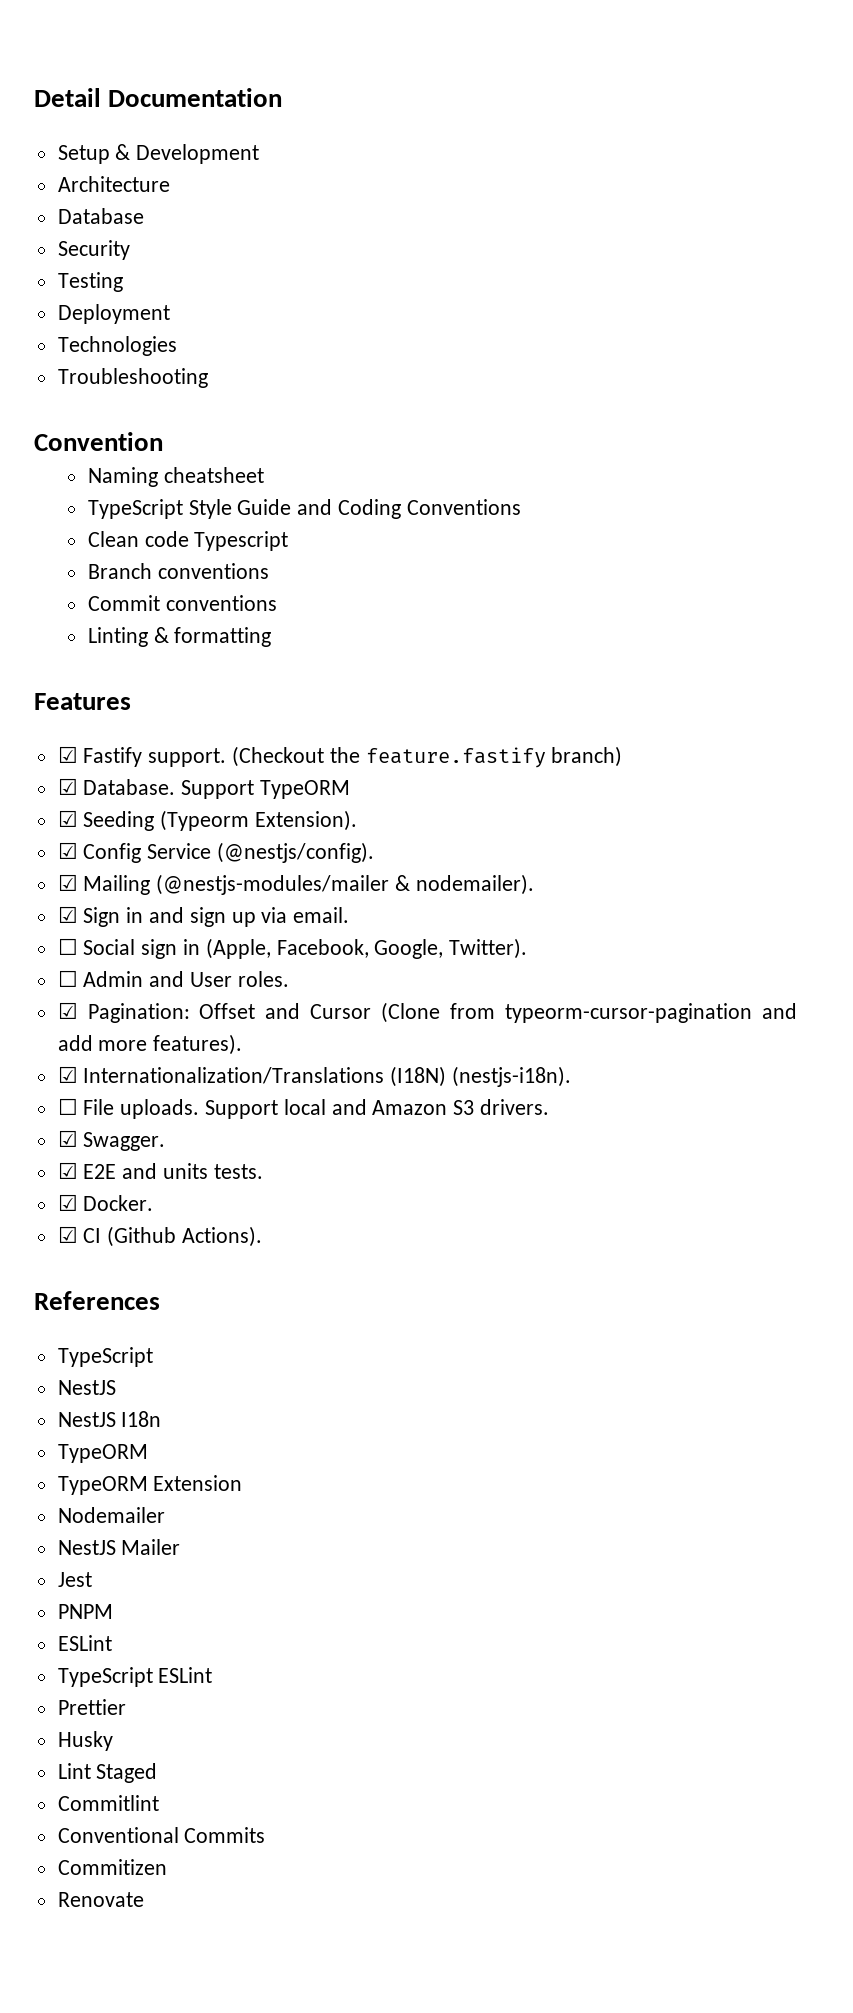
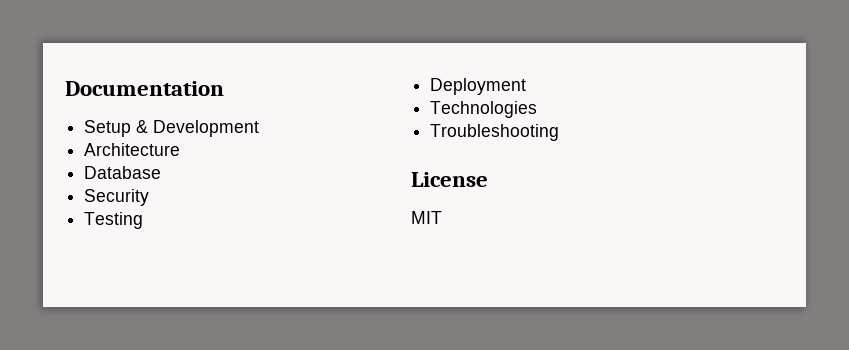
[34,88,101,107] Detail -> (65, 88) none
[34,432,163,451] [87,467,264,487] [87,499,521,519] [87,531,289,551] [87,563,269,579] [87,595,277,611] [87,627,272,647] [34,693,131,710] [57,746,623,768] [57,778,351,799] [57,810,358,831] [57,842,375,863] [57,874,534,895] [57,906,350,927] [57,938,528,959] [57,970,289,987] [57,1002,797,1023] [57,1034,243,1055] [57,1066,572,1087] [57,1098,550,1119] [57,1130,166,1151] [57,1162,263,1179] [57,1194,154,1211] [57,1226,263,1247] [34,1291,160,1310] [57,1347,153,1367] [57,1380,116,1395] [57,1411,162,1427] [57,1444,148,1463] [57,1475,243,1495] [57,1507,165,1523] [57,1539,181,1555] [57,1572,92,1587] [57,1604,113,1619] [57,1635,112,1651] [57,1667,213,1687] [57,1699,126,1715] [57,1731,113,1751] [57,1763,158,1783] [57,1795,159,1811] [57,1827,266,1843] [57,1859,167,1875] [57,1892,144,1907] Convention // Naming cheatsheet // TypeScript Style Guide and Coding Conventions // Clean code Typescript // Branch conventions // Commit conventions // Linting & formatting // Features // ☑ Fastify support. (Checkout the feature.fastify branch) // ☑ Database. Support TypeORM // ☑ Seeding (Typeorm Extension). // ☑ Config Service (@nestjs/config). // ☑ Mailing (@nestjs-modules/mailer & nodemailer). // ☑ Sign in and sign up via email. // ☐ Social sign in (Apple, Facebook, Google, Twitter). // ☐ Admin and User roles. // ☑ Pagination: Offset and Cursor (Clone from typeorm-cursor-pagination and add more features). // ☑ Internationalization/Translations (I18N) (nestjs-i18n). // ☐ File uploads. Support local and Amazon S3 drivers. // ☑ Swagger. // ☑ E2E and units tests. // ☑ Docker. // ☑ CI (Github Actions). // References // TypeScript // NestJS // NestJS I18n // TypeORM // TypeORM Extension // Nodemailer // NestJS Mailer // Jest // PNPM // ESLint // TypeScript ESLint // Prettier // Husky // Lint Staged // Commitlint // Conventional Commits // Commitizen // Renovate -> [411,172,488,187] [411,211,442,224] License // MIT

